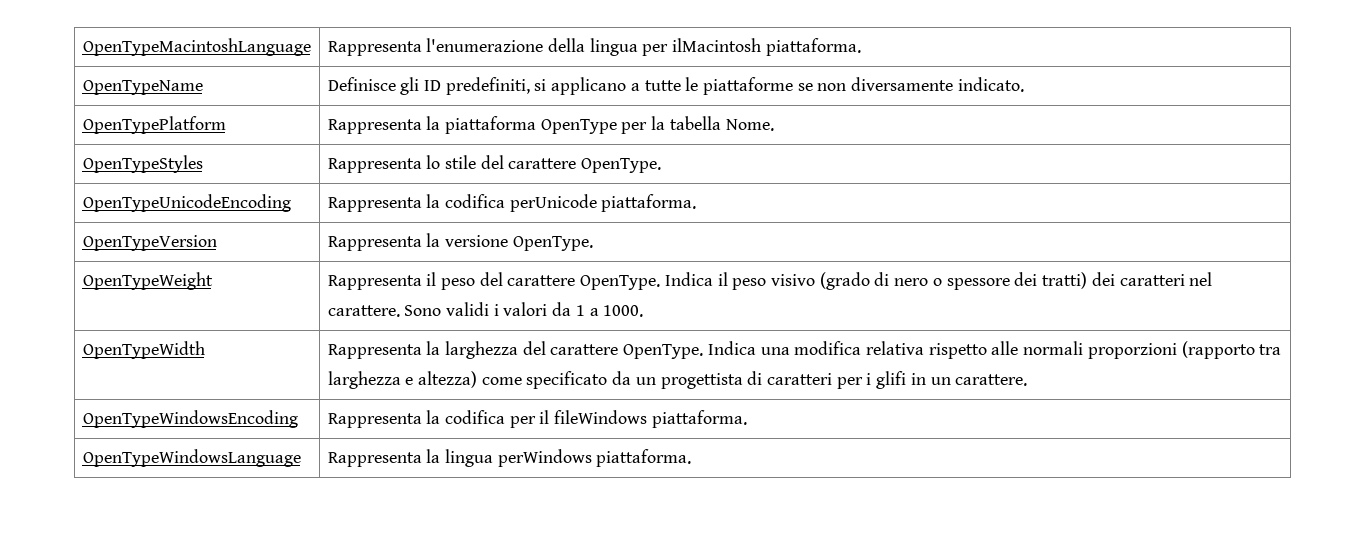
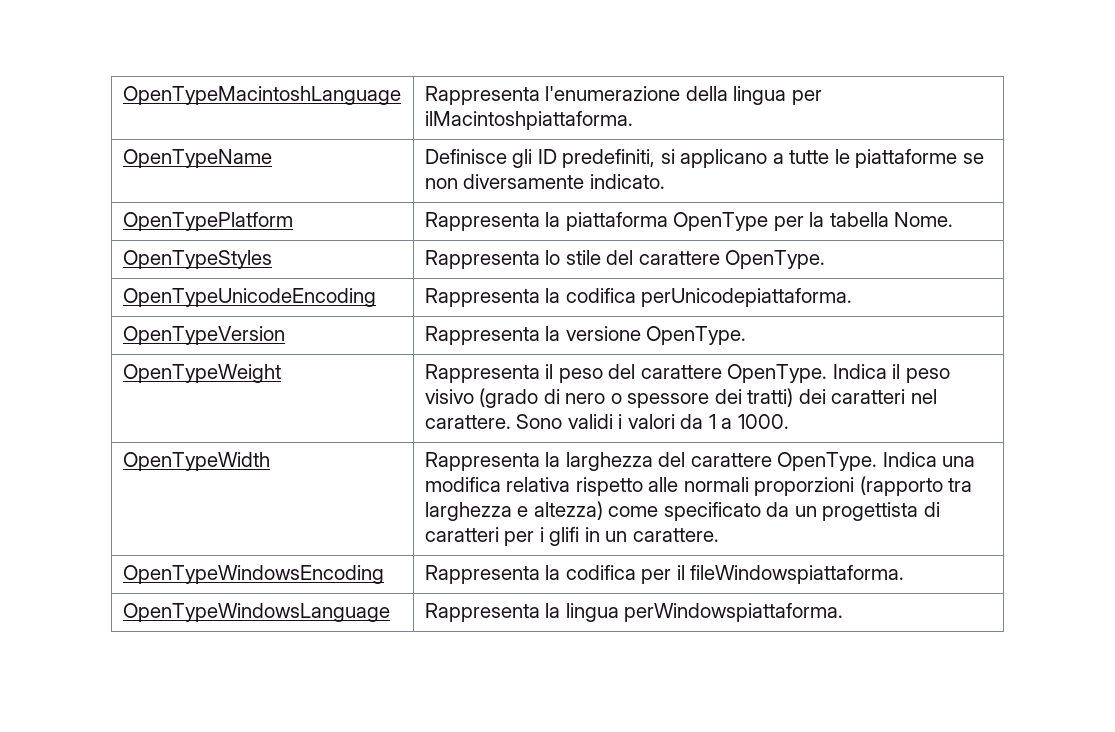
[672,38,861,56] ilMacintosh piattaforma. -> [424,111,633,130] ilMacintoshpiattaforma.
[509,194,697,212] perUnicode piattaforma. -> [641,288,853,307] perUnicodepiattaforma.
[554,410,747,428] fileWindows piattaforma. -> [690,565,905,584] fileWindowspiattaforma.
[497,449,692,467] perWindows piattaforma. -> [624,603,844,622] perWindowspiattaforma.

